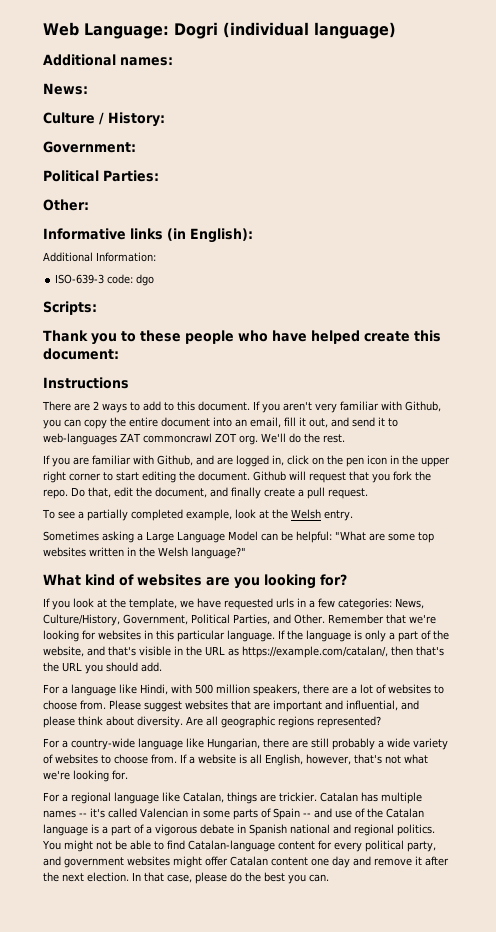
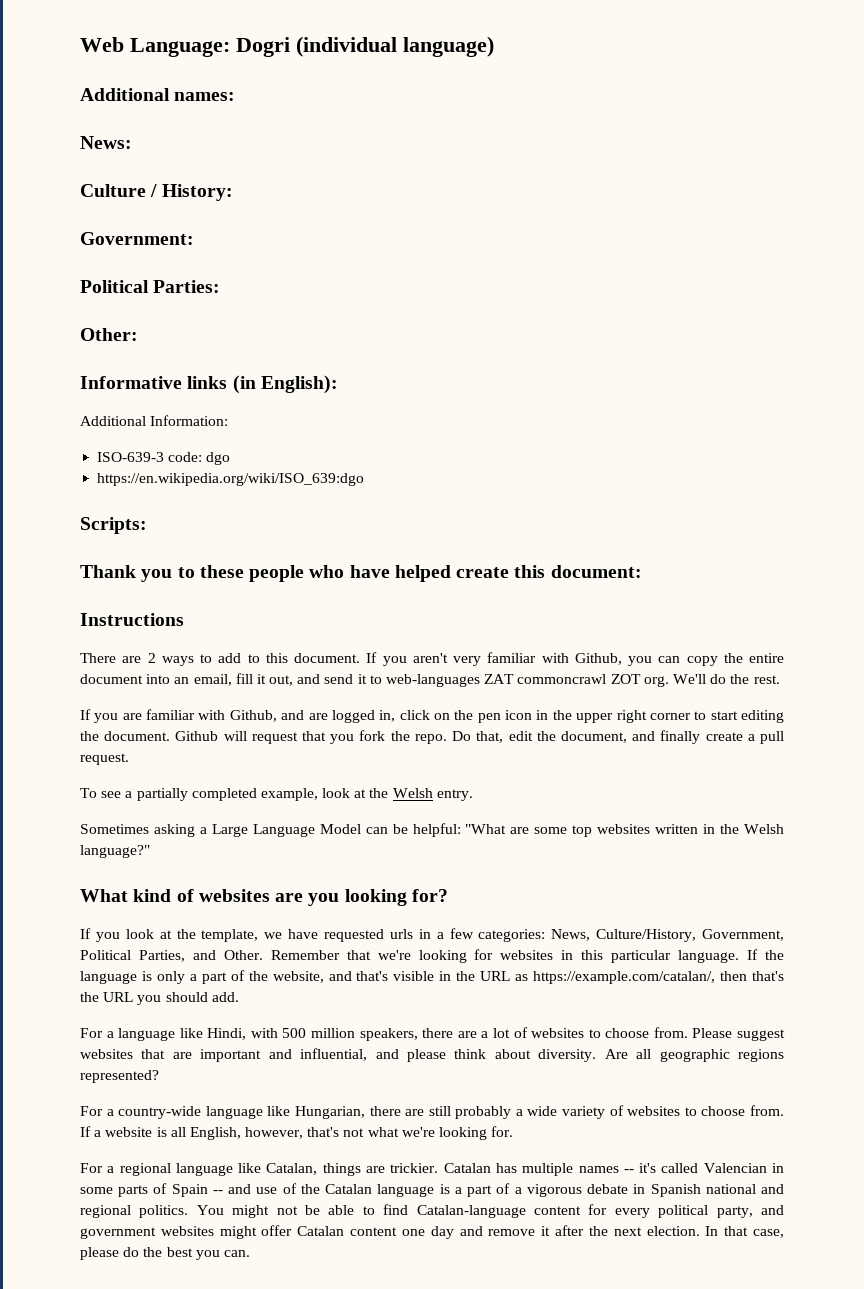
(155, 280) none -> [97,473,365,486] // https://en.wikipedia.org/wiki/ISO_639:dgo

